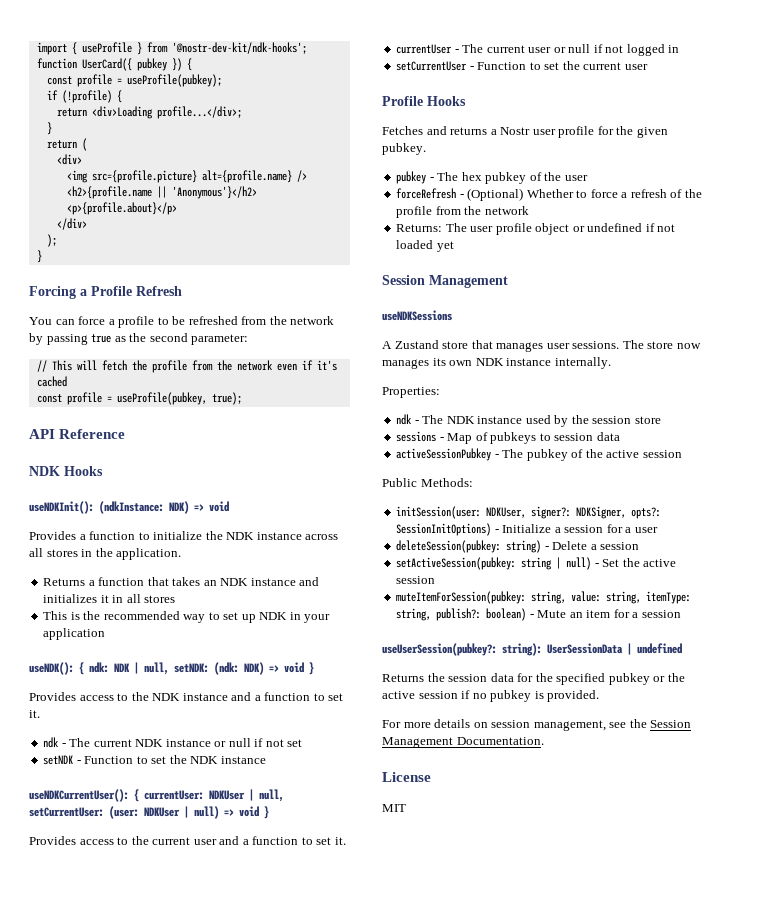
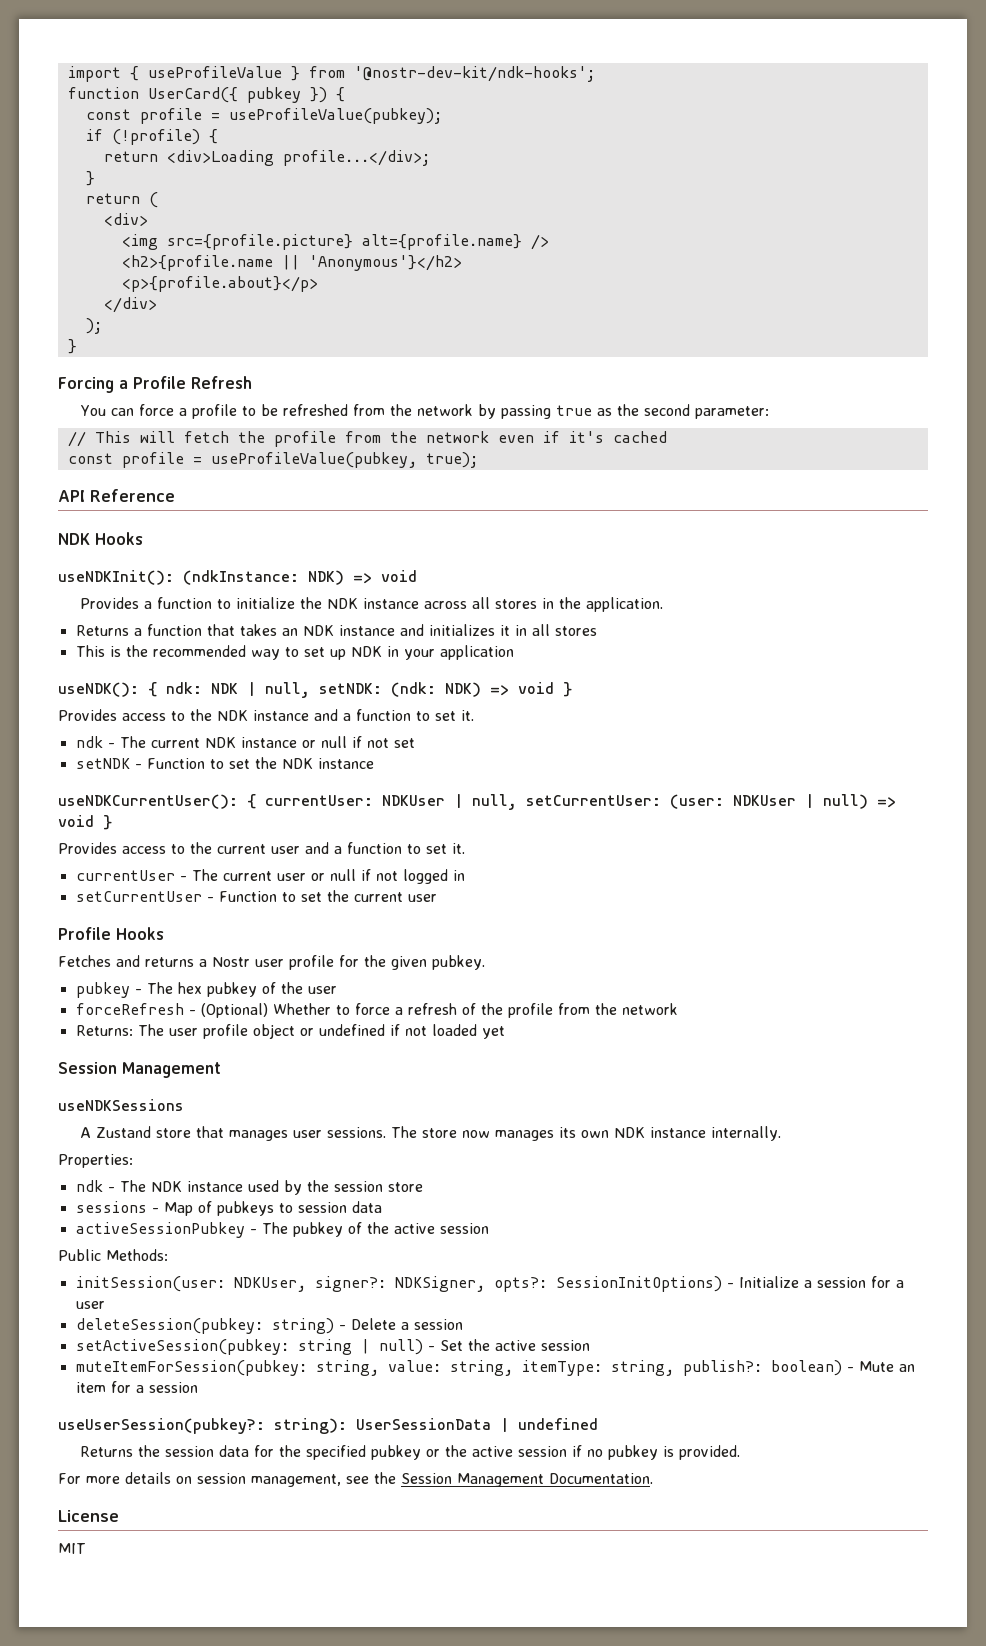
[81,42,132,53] useProfile -> [147,66,282,78] useProfileValue
[126,74,222,87] useProfile(pubkey); -> [228,108,442,124] useProfileValue(pubkey);
[116,392,207,405] useProfile(pubkey, -> [210,452,417,468] useProfileValue(pubkey,

